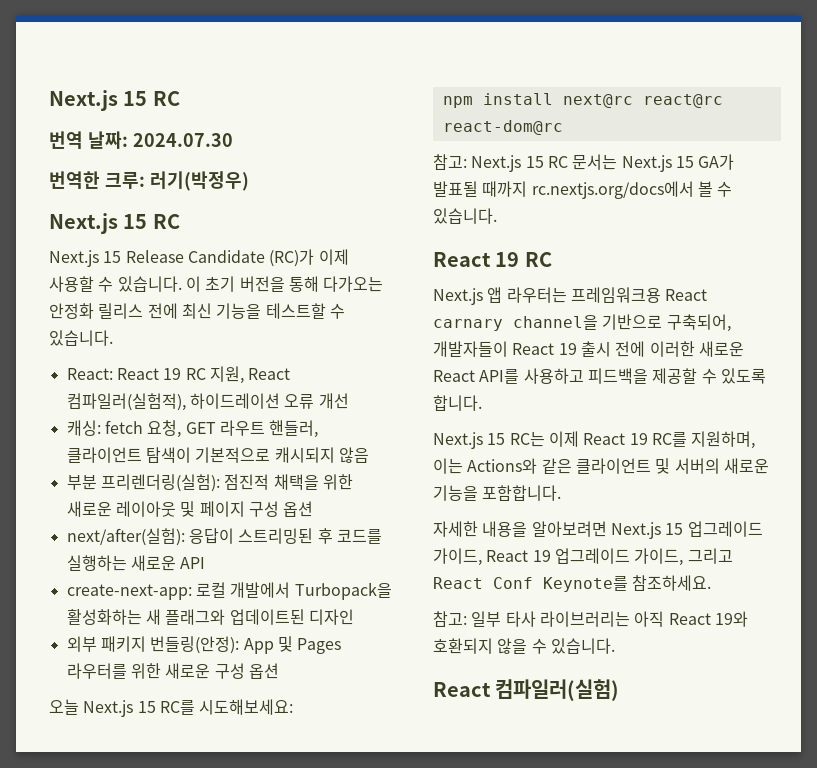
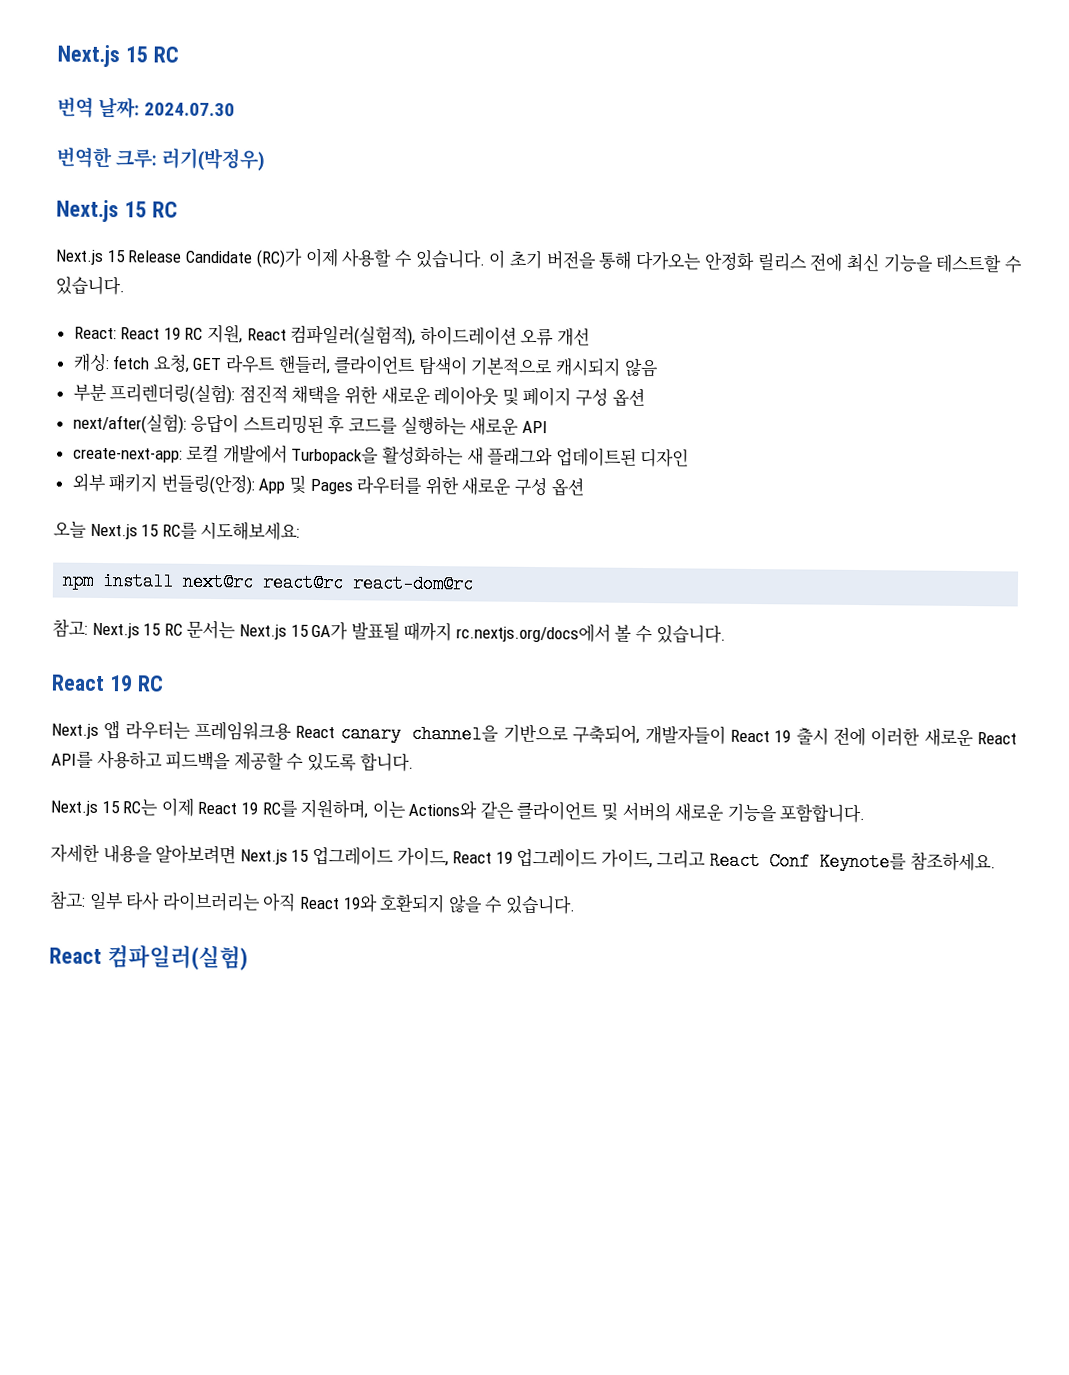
[433,319,503,331] carnary -> [339,724,401,743] canary

